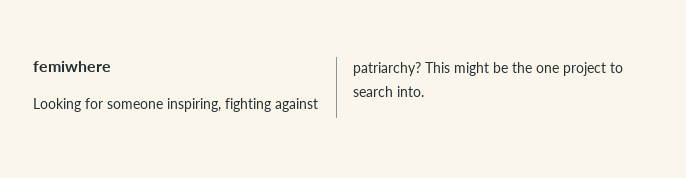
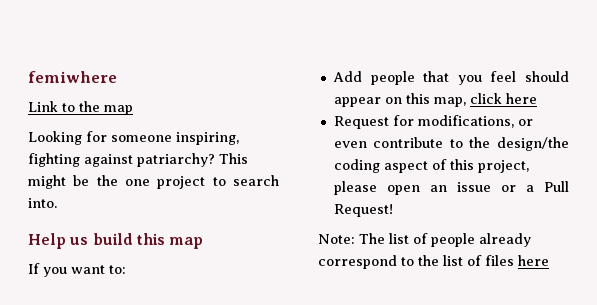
(111, 66) none -> [28,101,133,115] // Link to the map
(424, 91) none -> [28,233,204,249] [28,263,126,277] [332,71,569,85] [333,93,537,107] [333,115,533,129] [333,137,569,151] [333,159,529,173] [333,181,569,195] [333,204,393,217] [318,233,531,247] [318,255,549,269] // Help us build this map // If you want to: // Add people that you feel should appear on this map, click here // Request for modifications, or even contribute to the design/the coding aspect of this project, please open an issue or a Pull Request! // Note: The list of people already correspond to the list of files here

